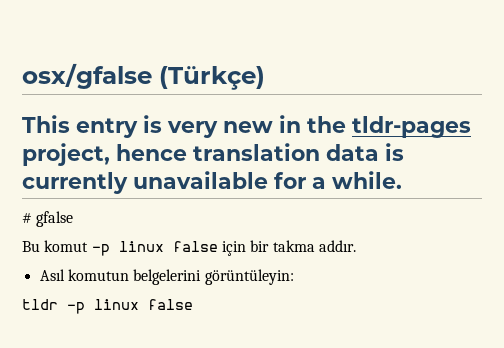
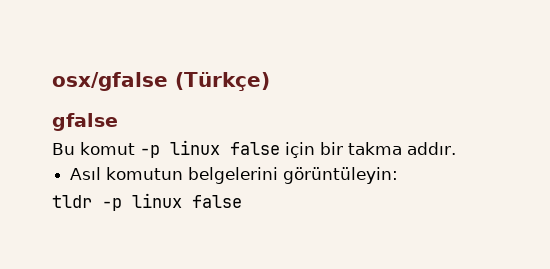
[22,115,471,138] [22,143,404,166] [22,171,402,194] [22,213,32,223] This entry is very new in the tldr-pages project, hence translation data is currently unavailable for a while. // # -> (270, 81) none

